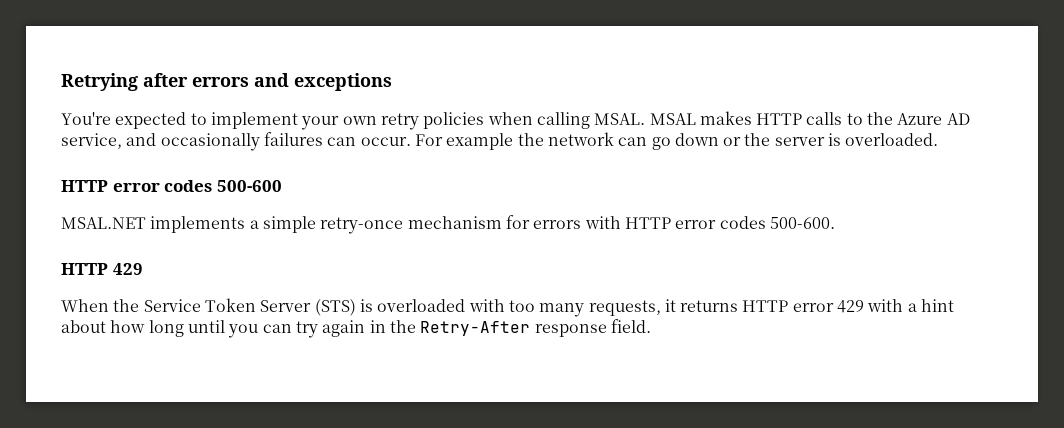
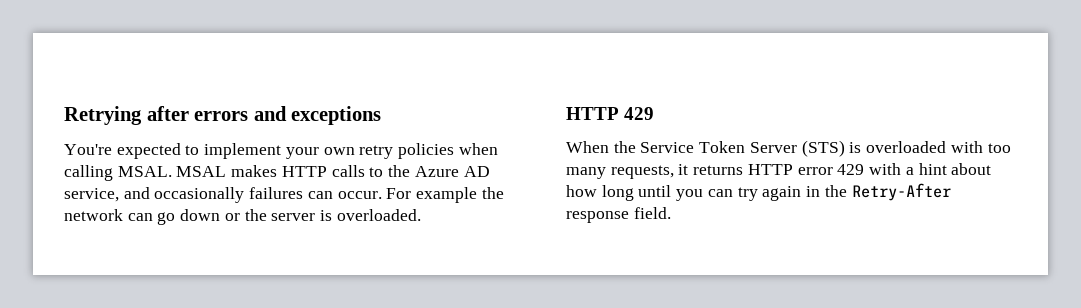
[61,180,282,192] [61,215,835,234] // HTTP error codes 500-600 // MSAL.NET implements a simple retry-once mechanism for errors with HTTP error codes 500-600. -> (421, 215) none

